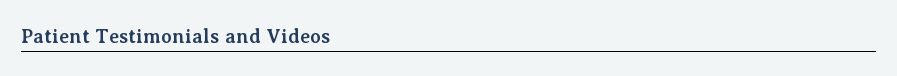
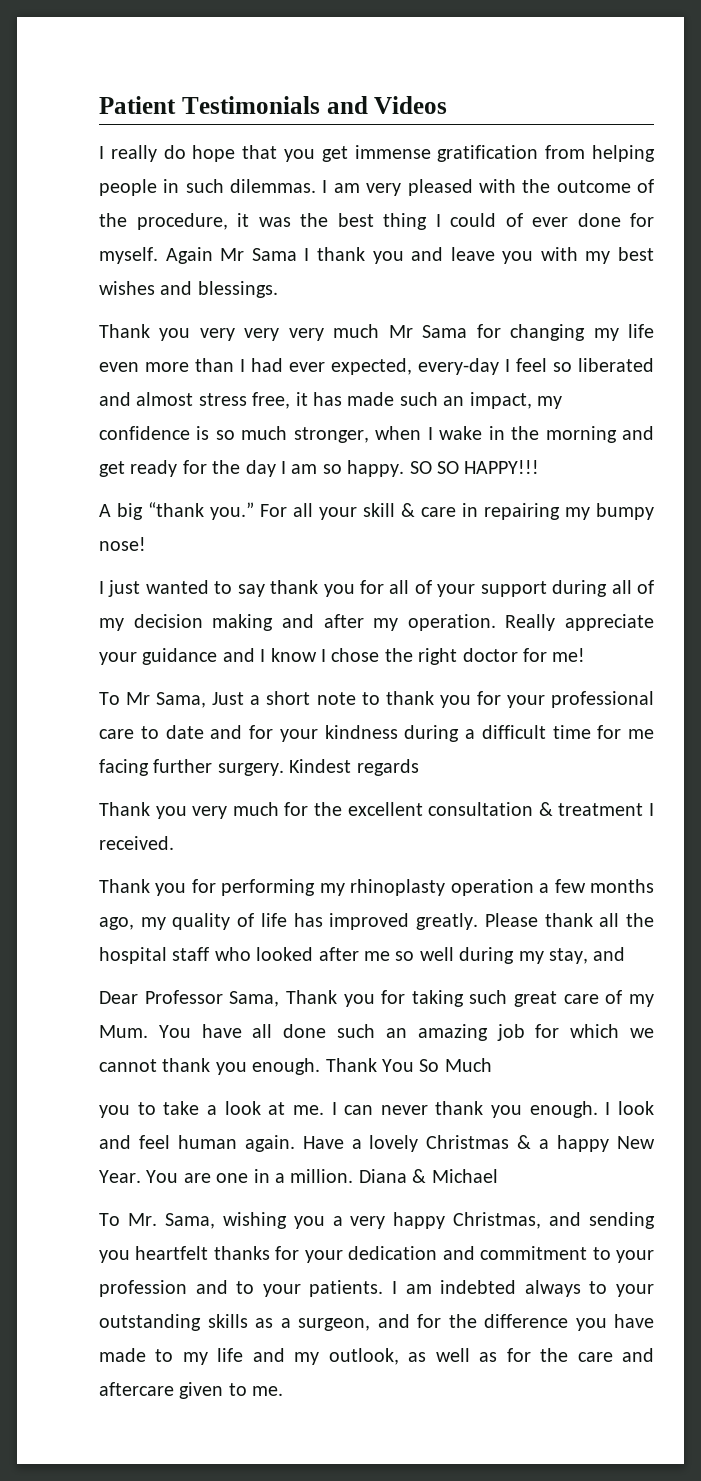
(330, 35) none -> [99,145,655,162] [99,179,655,196] [99,213,654,230] [99,247,654,264] [99,281,278,298] [99,324,654,341] [99,358,654,375] [99,392,562,409] [99,426,654,443] [99,460,540,477] [99,502,654,520] [99,537,146,551] [99,580,654,597] [99,614,654,631] [99,648,586,665] [99,691,654,708] [99,725,654,742] [99,759,419,776] [99,802,655,819] [99,836,174,850] [99,879,654,896] [99,913,655,930] [99,947,626,964] [99,990,654,1007] [99,1024,654,1041] [99,1058,492,1075] [99,1101,655,1118] [99,1135,656,1152] [99,1169,498,1183] [99,1212,655,1229] [99,1246,654,1263] [99,1280,655,1297] [99,1314,654,1331] [99,1348,654,1365] [99,1382,284,1399] // I really do hope that you get immense gratification from helping people in such dilemmas. I am very pleased with the outcome of the procedure, it was the best thing I could of ever done for myself. Again Mr Sama I thank you and leave you with my best wishes and blessings. // Thank you very very very much Mr Sama for changing my life even more than I had ever expected, every-day I feel so liberated and almost stress free, it has made such an impact, my confidence is so much stronger, when I wake in the morning and get ready for the day I am so happy. SO SO HAPPY!!! // A big “thank you.” For all your skill & care in repairing my bumpy nose! // I just wanted to say thank you for all of your support during all of my decision making and after my operation. Really appreciate your guidance and I know I chose the right doctor for me! // To Mr Sama, Just a short note to thank you for your professional care to date and for your kindness during a difficult time for me facing further surgery. Kindest regards // Thank you very much for the excellent consultation & treatment I received. // Thank you for performing my rhinoplasty operation a few months ago, my quality of life has improved greatly. Please thank all the hospital staff who looked after me so well during my stay, and // Dear Professor Sama, Thank you for taking such great care of my Mum. You have all done such an amazing job for which we cannot thank you enough. Thank You So Much // you to take a look at me. I can never thank you enough. I look and feel human again. Have a lovely Christmas & a happy New Year. You are one in a million. Diana & Michael // To Mr. Sama, wishing you a very happy Christmas, and sending you heartfelt thanks for your dedication and commitment to your profession and to your patients. I am indebted always to your outstanding skills as a surgeon, and for the difference you have made to my life and my outlook, as well as for the care and aftercare given to me.

